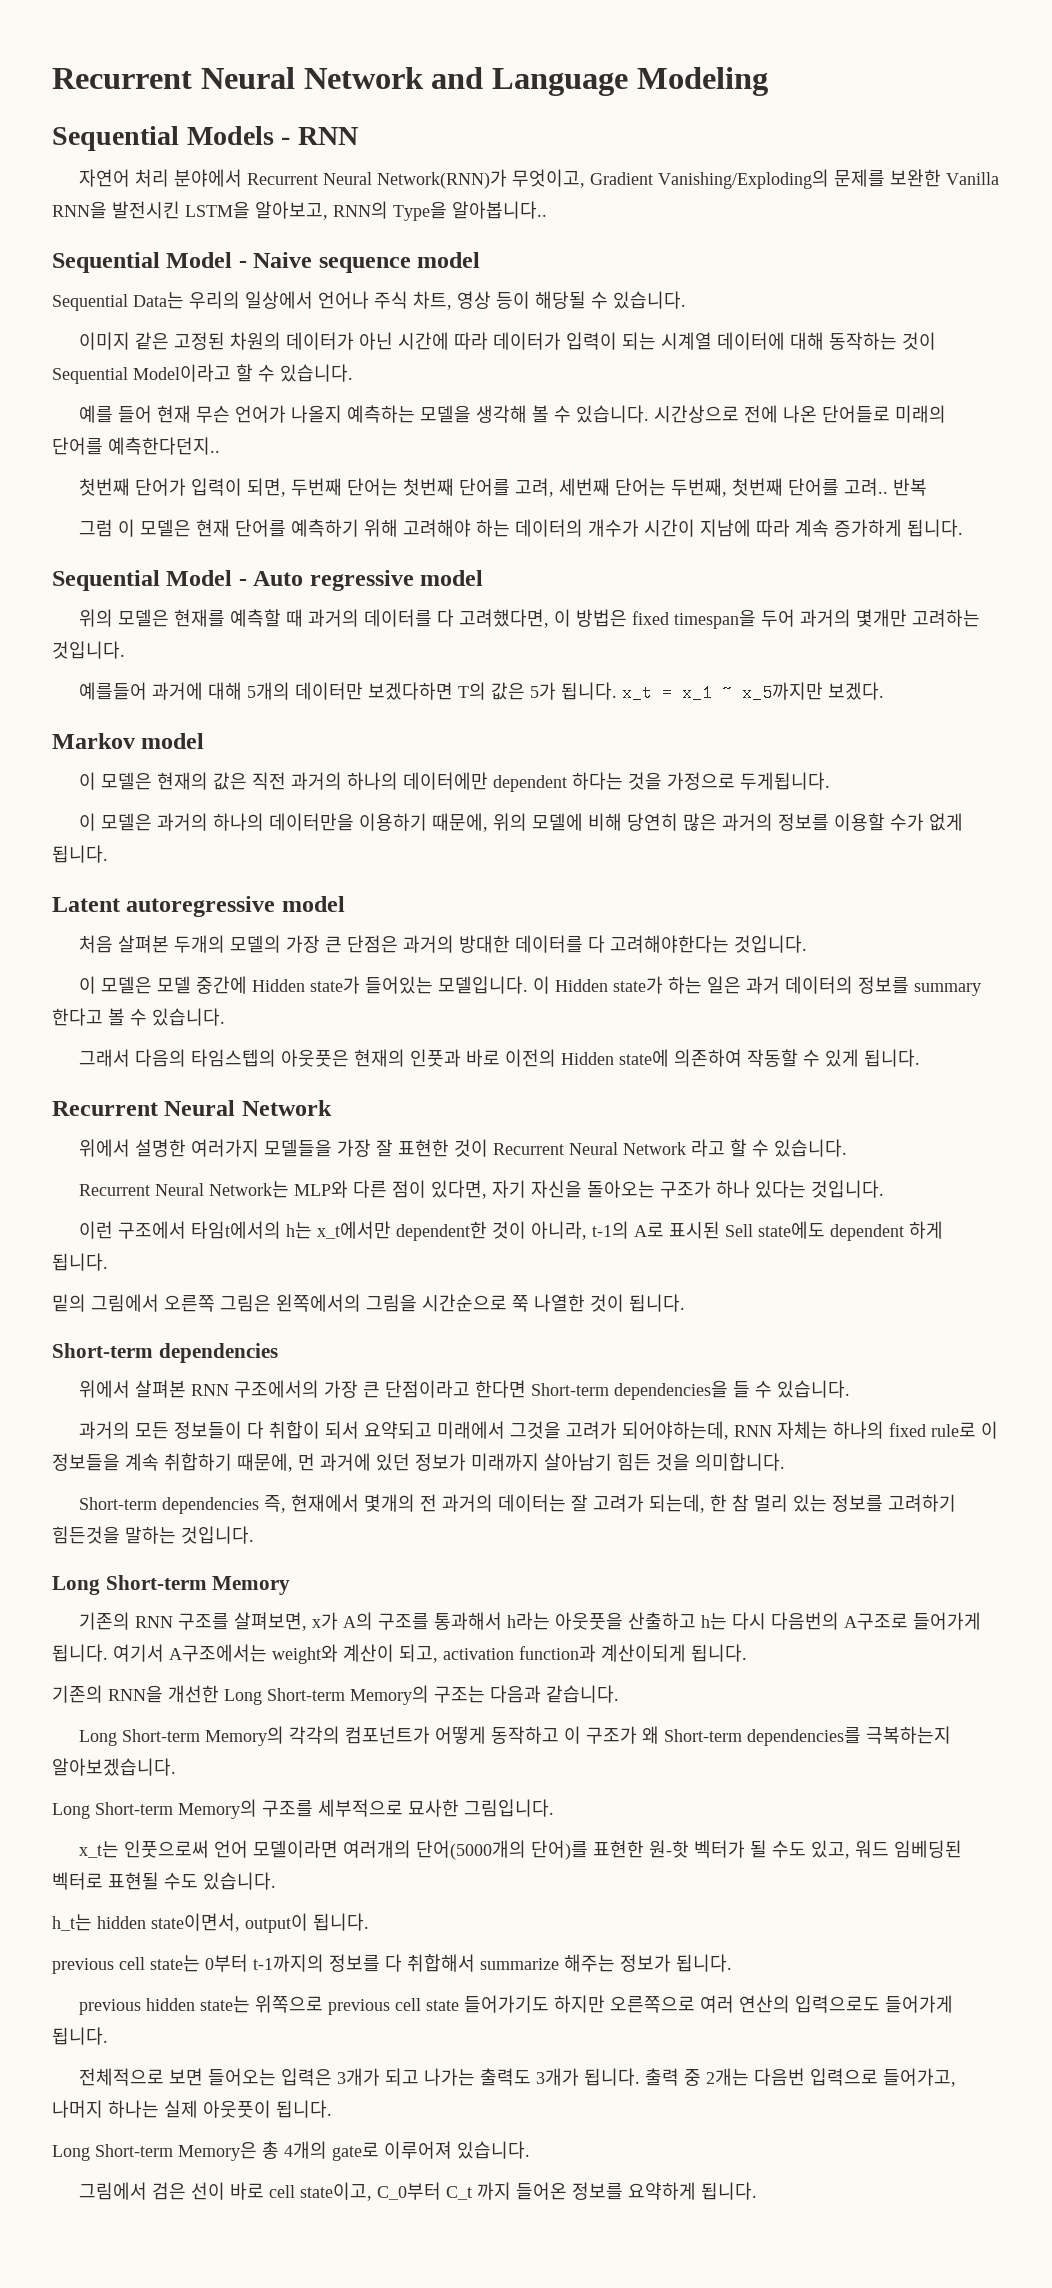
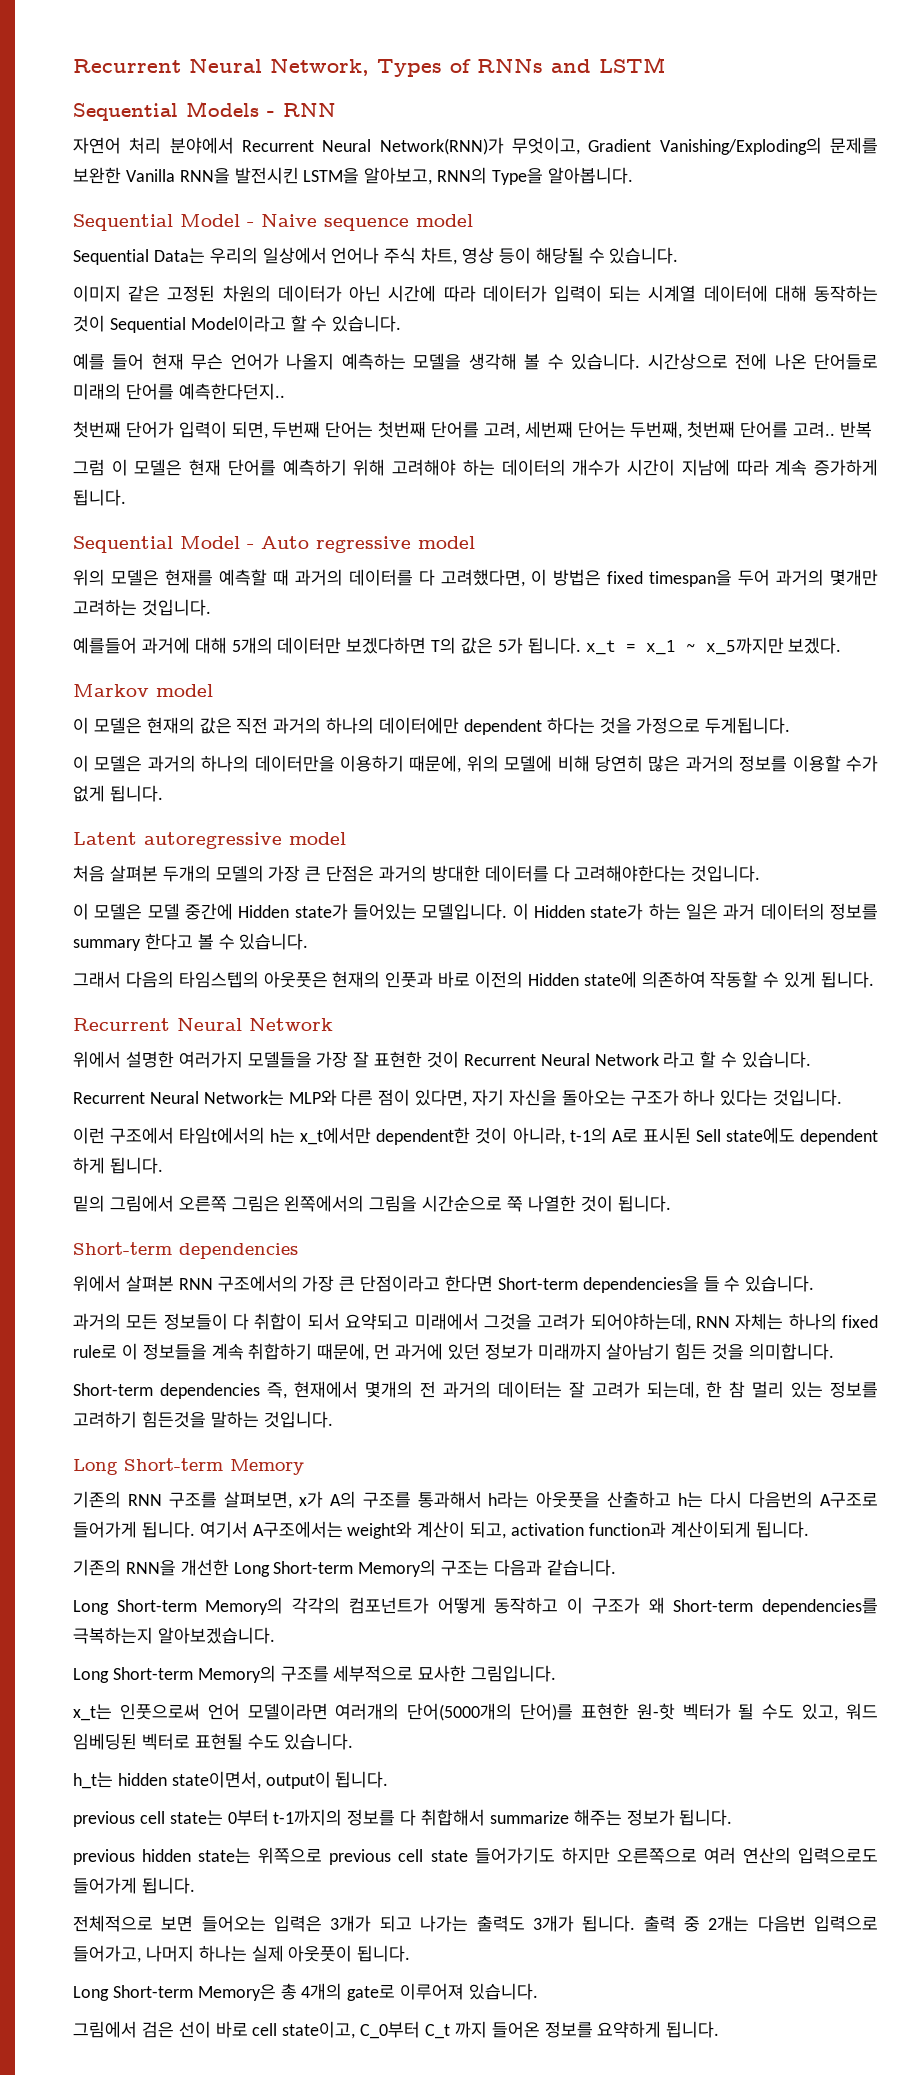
[52,67,768,96] Recurrent Neural Network and Language Modeling -> [73,57,666,77] Recurrent Neural Network, Types of RNNs and LSTM
[452,201,547,219] 알아봅니다.. -> [547,167,633,184] 알아봅니다.

